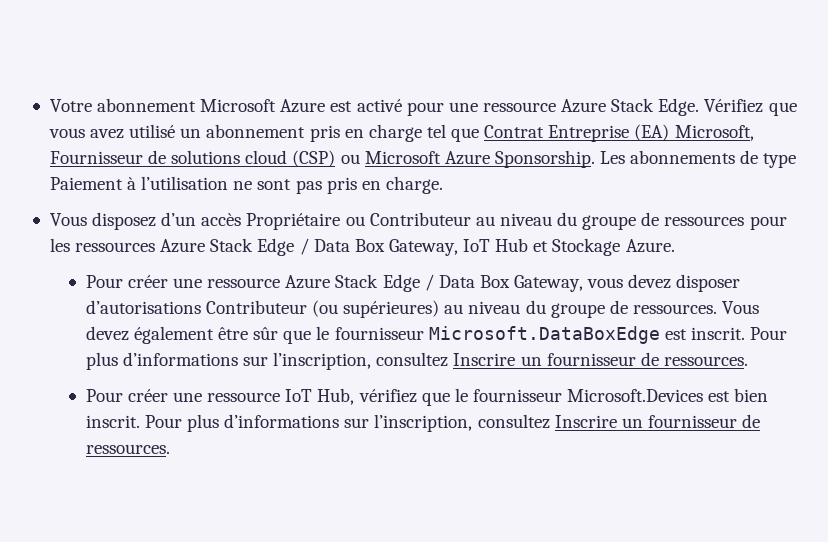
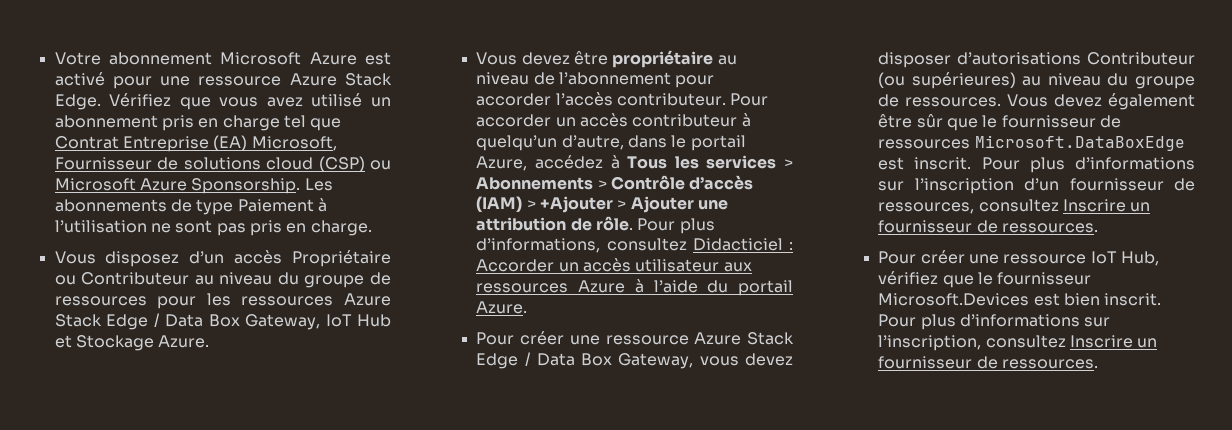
(675, 246) none -> [476,50,737,68] [476,72,715,88] [476,92,769,106] [476,113,751,127] [476,135,746,151] [476,155,794,171] [476,175,754,190] [476,196,728,213] [476,216,715,234] [476,238,793,253] [476,258,752,272] [476,279,793,296] [476,301,528,314] // Vous devez être propriétaire au niveau de l’abonnement pour accorder l’accès contributeur. Pour accorder un accès contributeur à quelqu’un d’autre, dans le portail Azure, accédez à Tous les services > Abonnements > Contrôle d’accès (IAM) > +Ajouter > Ajouter une attribution de rôle. Pour plus d’informations, consultez Didacticiel : Accorder un accès utilisateur aux ressources Azure à l’aide du portail Azure.
(424, 333) none -> [1099,115,1121,128] [878,139,971,149] de ressources
[273,352,372,370] l’inscription, -> [914,178,1195,194] [878,202,975,214] l’inscription d’un fournisseur de ressources,

